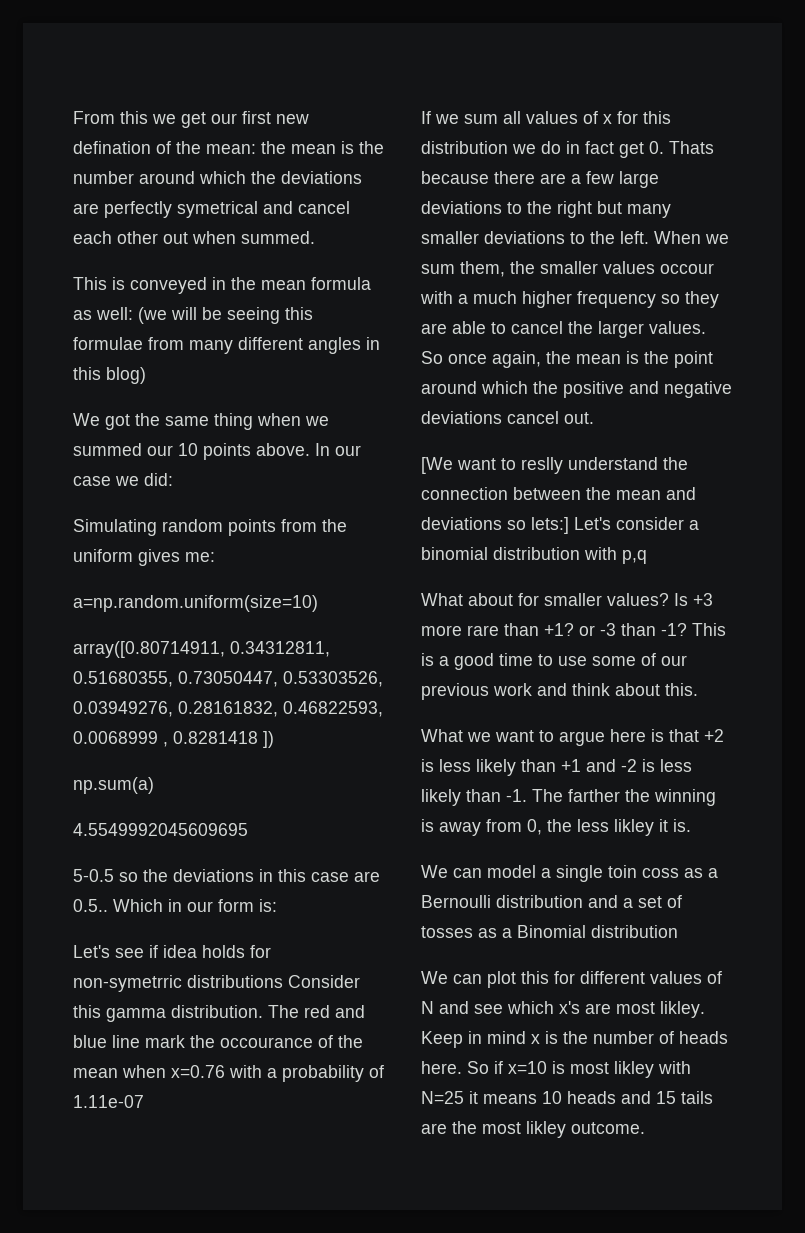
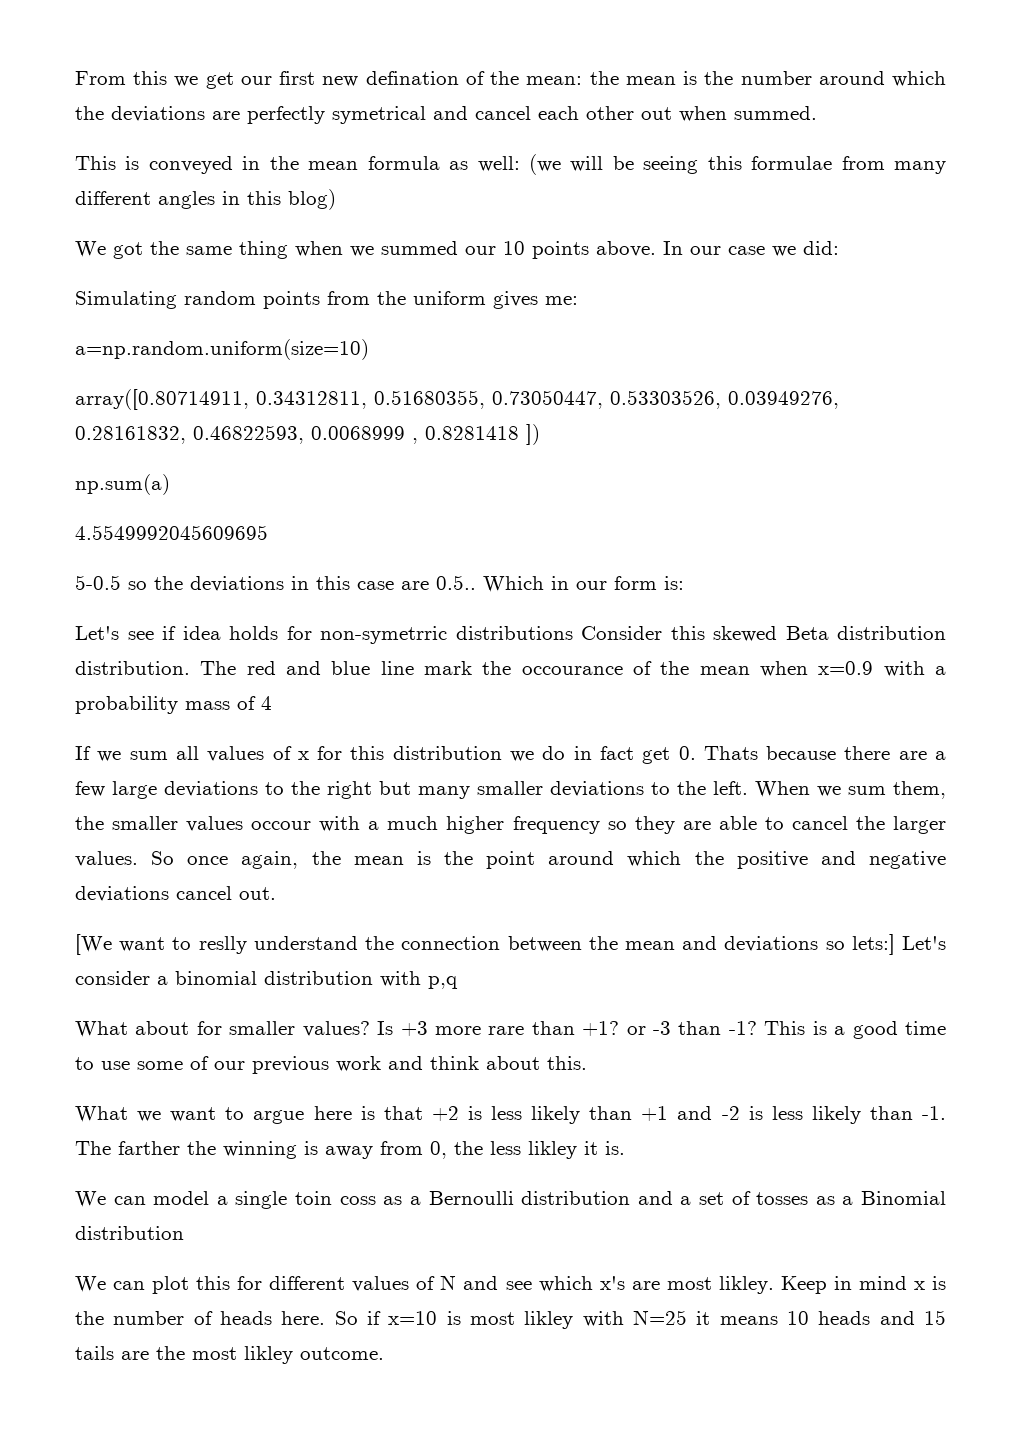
[106,1008,166,1022] gamma -> [713,626,946,642] skewed Beta distribution
[171,1065,225,1078] x=0.76 -> [818,661,874,675] x=0.9
[369,1065,384,1078] [73,1095,144,1108] of 1.11e-07 -> [185,696,272,710] mass of 4

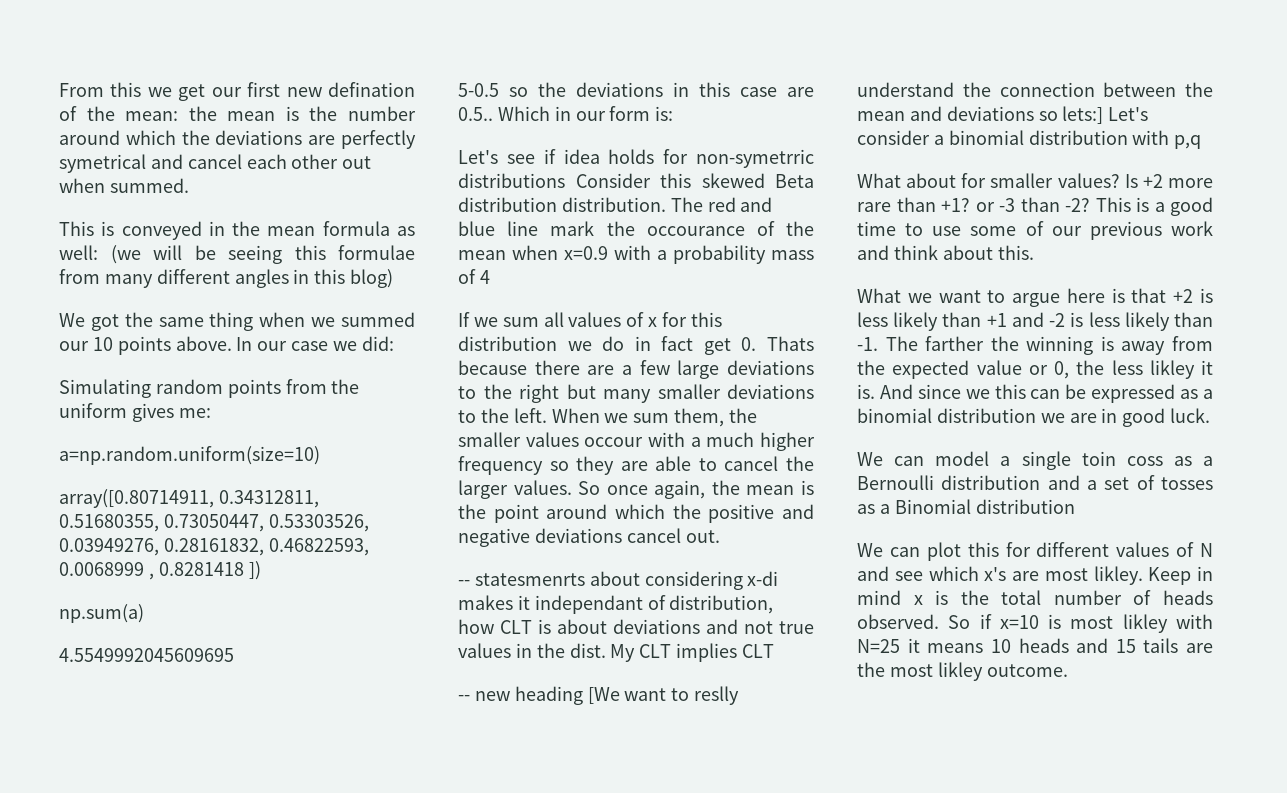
(276, 893) none -> [458,571,779,590] [458,595,774,614] [458,619,814,634] [458,643,775,662] [458,686,583,705] -- statesmenrts about considering x-di makes it independant of distribution, how CLT is about deviations and not true values in the dist. My CLT implies CLT // -- new heading
[400,1021,428,1036] +3 -> [1142,174,1163,188] +2
[728,1021,757,1035] -1? -> [1065,198,1090,212] -2?
(423, 1148) none -> [857,360,1048,379] the expected value or
(625, 1148) none -> [879,384,1213,403] [857,408,1211,427] And since we this can be expressed as a binomial distribution we are in good luck.
(104, 1318) none -> [1001,590,1042,605] total
[281,1311,326,1325] here. -> [857,614,939,629] observed.

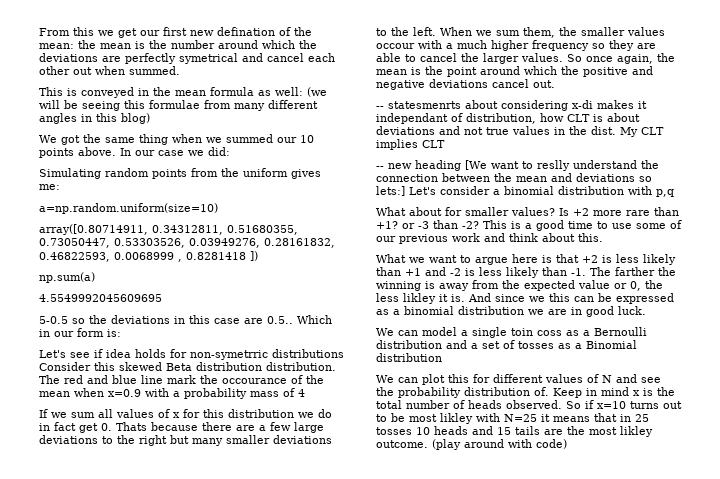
[928,566,1143,585] which x's are most likley. -> [376,387,549,398] the probability distribution of.
[1048,614,1062,629] is -> [630,401,682,409] [376,413,405,422] turns out to be
(984, 648) none -> [594,413,649,422] [376,427,412,435] that in 25 tosses
(1068, 670) none -> [432,439,567,450] (play around with code)

